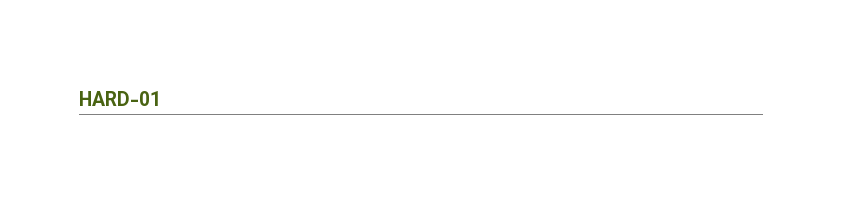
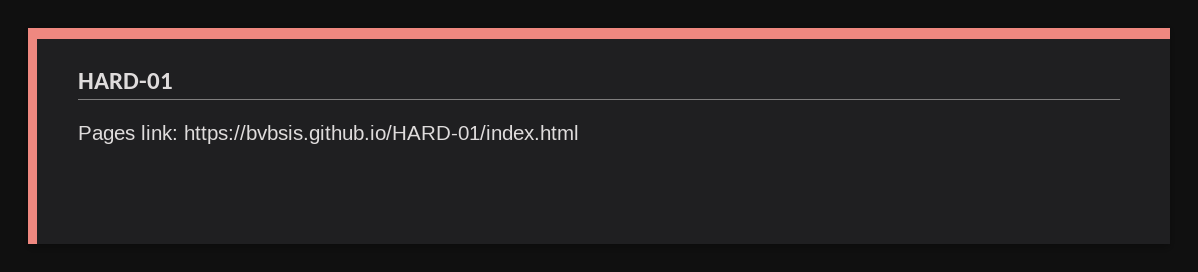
(161, 98) none -> [78,125,579,144] // Pages link: https://bvbsis.github.io/HARD-01/index.html

